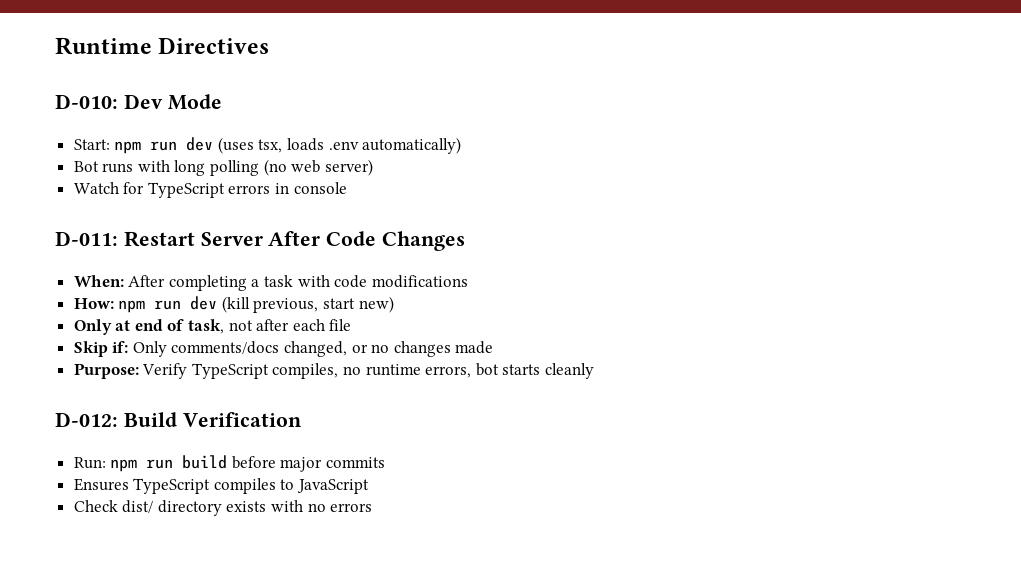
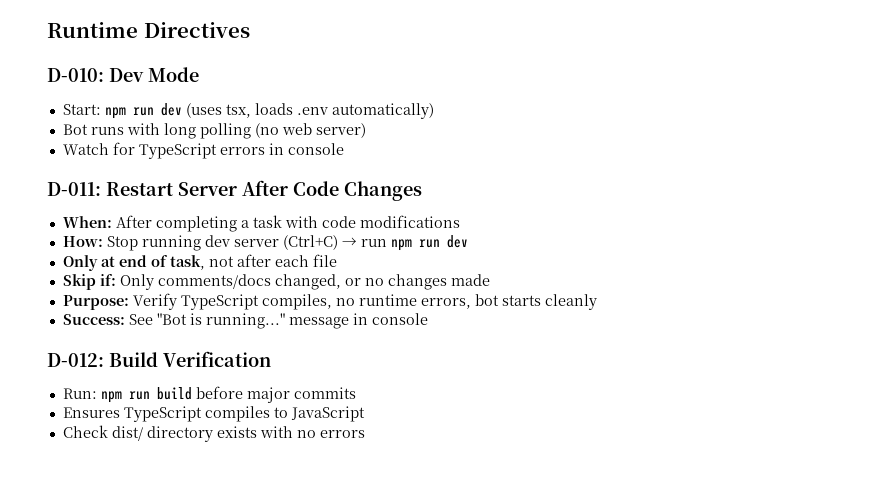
[118,296,394,313] npm run dev (kill previous, start new) -> [106,235,468,251] Stop running dev server (Ctrl+C) → run npm run dev
(595, 371) none -> [62,313,428,329] // Success: See "Bot is running..." message in console

